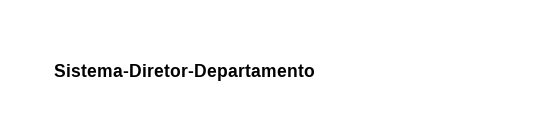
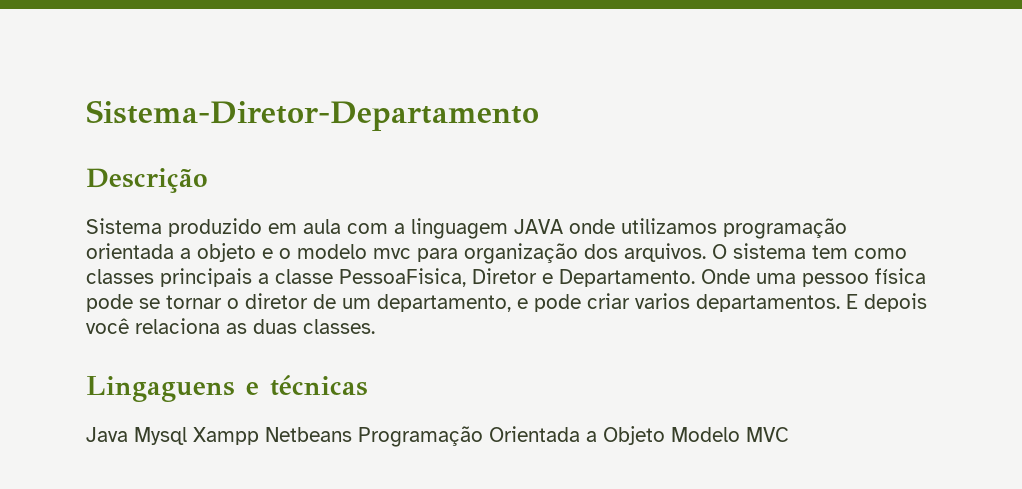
(315, 72) none -> [86,168,208,193] [86,218,847,239] [86,243,907,264] [86,268,926,287] [86,293,927,312] [86,318,375,334] [86,375,368,402] [86,426,789,447] // Descrição // Sistema produzido em aula com a linguagem JAVA onde utilizamos programação orientada a objeto e o modelo mvc para organização dos arquivos. O sistema tem como classes principais a classe PessoaFisica, Diretor e Departamento. Onde uma pessoo física pode se tornar o diretor de um departamento, e pode criar varios departamentos. E depois você relaciona as duas classes. // Lingaguens e técnicas // Java Mysql Xampp Netbeans Programação Orientada a Objeto Modelo MVC

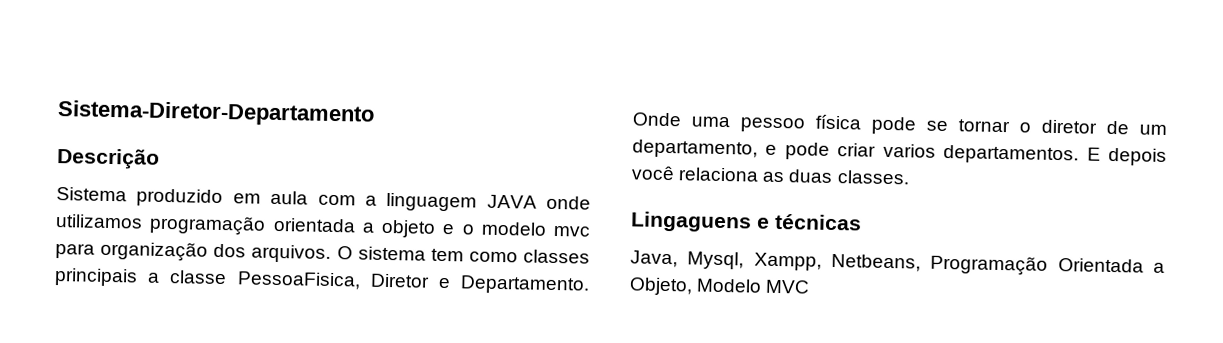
[86,427,352,445] Java Mysql Xampp Netbeans -> [630,250,921,272] Java, Mysql, Xampp, Netbeans,
[603,426,665,445] Objeto -> [629,277,693,296] Objeto,

